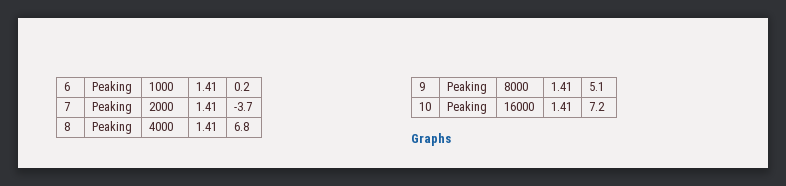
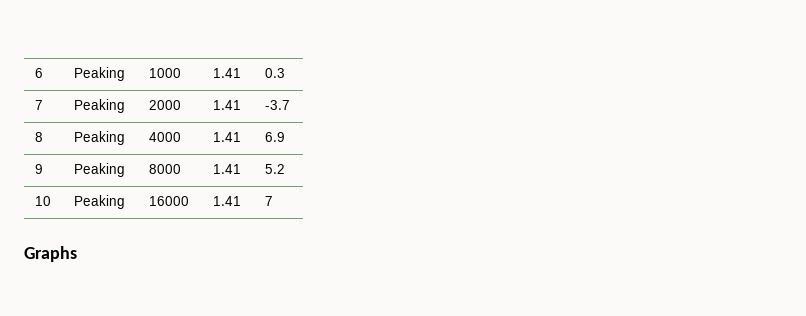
[233,82,250,91] 0.2 -> [265,68,286,78] 0.3
[233,122,249,131] 6.8 -> [265,132,286,142] 6.9
[588,82,604,91] 5.1 -> [265,164,286,174] 5.2
[588,102,605,111] 7.2 -> [265,196,274,206] 7

